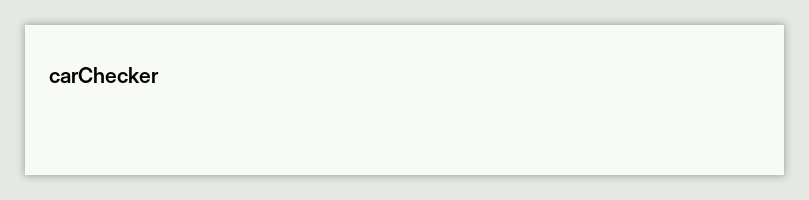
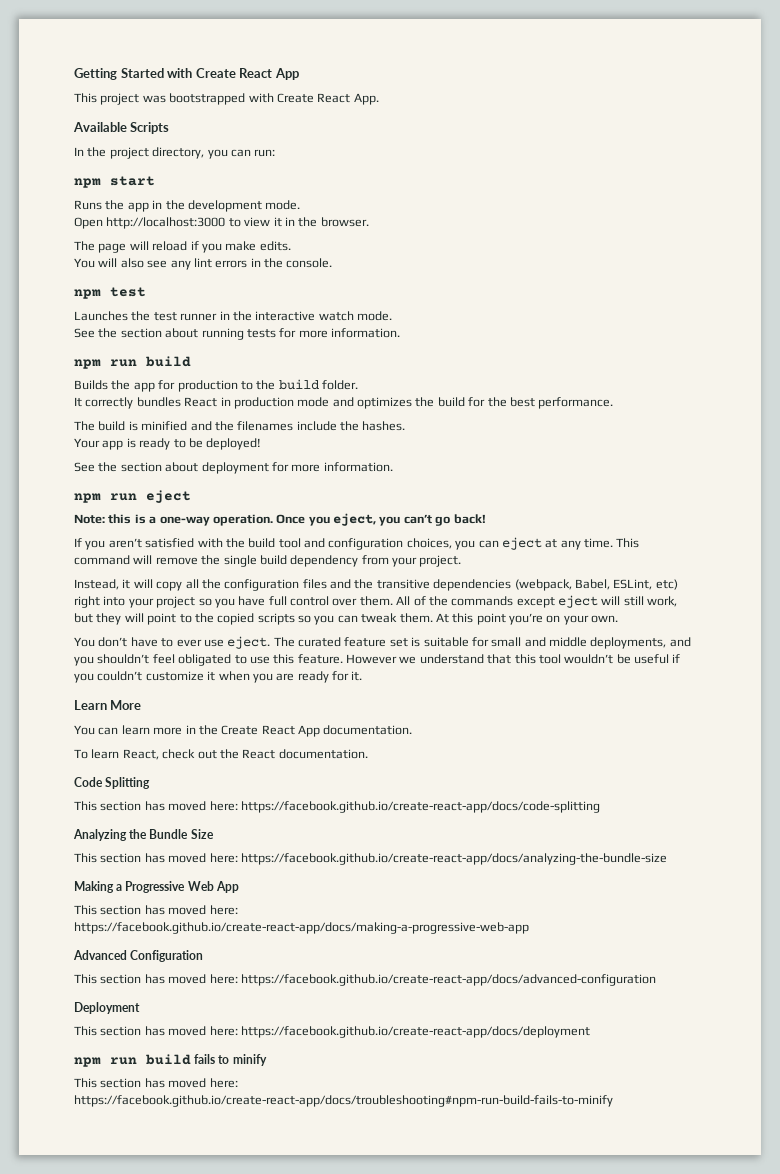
[49,67,159,83] carChecker -> [74,68,299,80] [74,93,379,105] [73,122,170,134] [74,147,276,159] [74,176,155,188] [74,200,301,212] [74,217,369,229] [74,241,291,253] [74,258,333,270] [74,287,146,299] [74,311,392,321] [74,328,400,340] [74,356,191,369] [74,379,358,392] [74,397,614,409] [74,421,406,431] [74,438,262,450] [74,462,393,474] [74,490,191,503] [74,513,486,526] [74,537,640,550] [74,555,462,567] [74,579,678,591] [74,595,678,608] [74,613,619,625] [74,636,691,649] [74,654,681,666] [74,671,363,683] [74,700,142,710] [74,725,413,737] [74,749,368,760] [74,777,151,789] [74,801,600,813] [73,829,214,841] [74,853,667,865] [74,881,239,893] [74,905,238,915] [74,922,529,934] [73,950,204,962] [74,974,656,986] [74,1002,140,1014] [74,1026,590,1038] [74,1054,267,1067] [74,1078,238,1088] [74,1095,613,1107] Getting Started with Create React App // This project was bootstrapped with Create React App. // Available Scripts // In the project directory, you can run: // npm start // Runs the app in the development mode. // Open http://localhost:3000 to view it in the browser. // The page will reload if you make edits. // You will also see any lint errors in the console. // npm test // Launches the test runner in the interactive watch mode. // See the section about running tests for more information. // npm run build // Builds the app for production to the build folder. // It correctly bundles React in production mode and optimizes the build for the best performance. // The build is minified and the filenames include the hashes. // Your app is ready to be deployed! // See the section about deployment for more information. // npm run eject // Note: this is a one-way operation. Once you eject, you can’t go back! // If you aren’t satisfied with the build tool and configuration choices, you can eject at any time. This command will remove the single build dependency from your project. // Instead, it will copy all the configuration files and the transitive dependencies (webpack, Babel, ESLint, etc) right into your project so you have full control over them. All of the commands except eject will still work, but they will point to the copied scripts so you can tweak them. At this point you’re on your own. // You don’t have to ever use eject. The curated feature set is suitable for small and middle deployments, and you shouldn’t feel obligated to use this feature. However we understand that this tool wouldn’t be useful if you couldn’t customize it when you are ready for it. // Learn More // You can learn more in the Create React App documentation. // To learn React, check out the React documentation. // Code Splitting // This section has moved here: https://facebook.github.io/create-react-app/docs/code-splitting // Analyzing the Bundle Size // This section has moved here: https://facebook.github.io/create-react-app/docs/analyzing-the-bundle-size // Making a Progressive Web App // This section has moved here: https://facebook.github.io/create-react-app/docs/making-a-progressive-web-app // Advanced Configuration // This section has moved here: https://facebook.github.io/create-react-app/docs/advanced-configuration // Deployment // This section has moved here: https://facebook.github.io/create-react-app/docs/deployment // npm run build fails to minify // This section has moved here: https://facebook.github.io/create-react-app/docs/troubleshooting#npm-run-build-fails-to-minify

